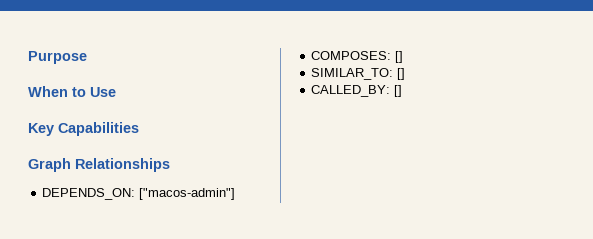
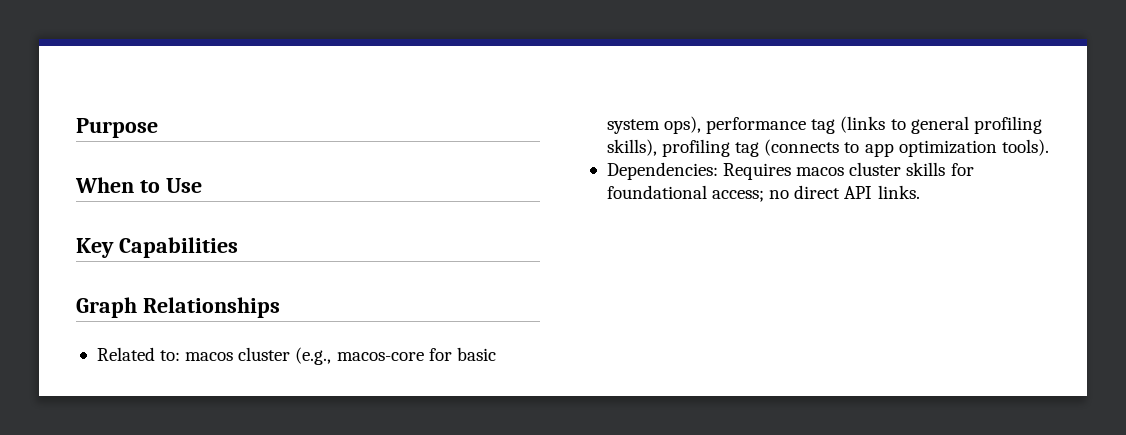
[42,188,236,200] [311,51,404,63] [311,68,406,80] [311,85,403,97] DEPENDS_ON: ["macos-admin"] // COMPOSES: [] // SIMILAR_TO: [] // CALLED_BY: [] -> [96,347,496,365] [606,116,1042,134] [606,139,1049,157] [606,162,974,180] [606,185,920,202] Related to: macos cluster (e.g., macos-core for basic system ops), performance tag (links to general profiling skills), profiling tag (connects to app optimization tools). // Dependencies: Requires macos cluster skills for foundational access; no direct API links.

